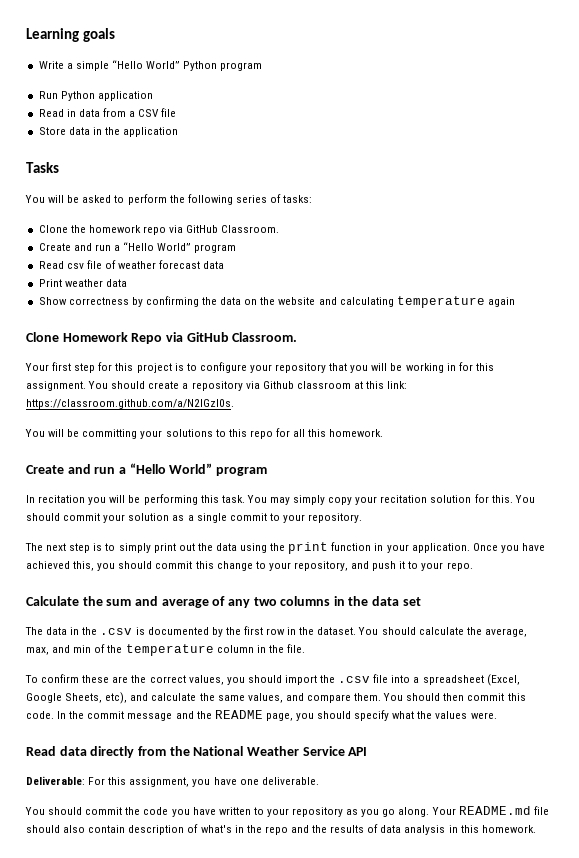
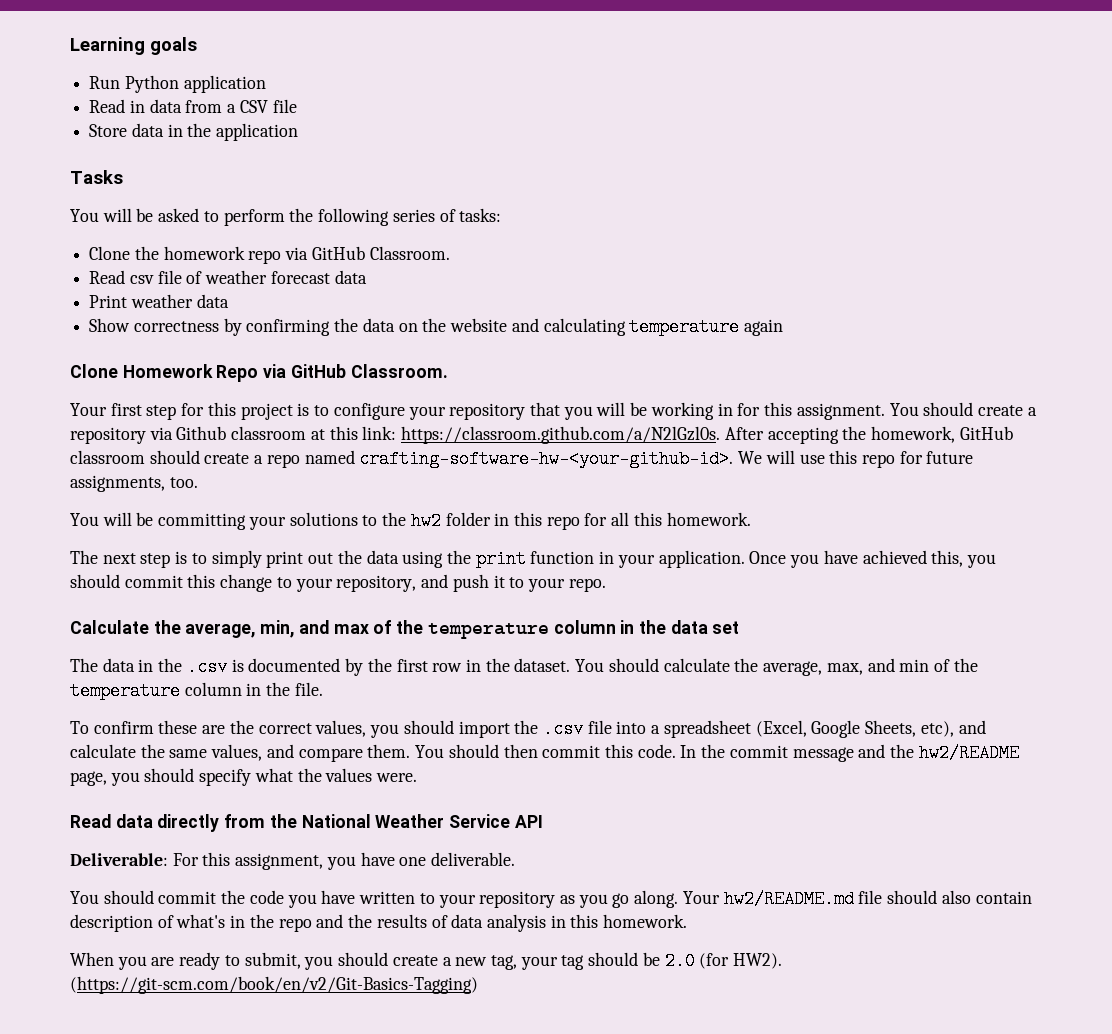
[38,60,263,71] // Write a simple “Hello World” Python program -> (197, 46) none
[38,242,237,253] // Create and run a “Hello World” program -> (450, 253) none
(234, 404) none -> [724,426,1013,444] [70,450,974,468] [70,475,198,492] After accepting the homework, GitHub classroom should create a repo named crafting-software-hw-<your-github-id>. We will use this repo for future assignments, too.
(226, 433) none -> [382,512,510,530] the hw2 folder in
[26,463,267,476] [26,494,535,505] [26,513,363,523] // Create and run a “Hello World” program // In recitation you will be performing this task. You may simply copy your recitation solution for this. You should commit your solution as a single commit to your repository. -> (751, 519) none
[106,596,331,608] sum and average of any two columns -> [185,620,616,639] average, min, and max of the temperature column
[214,710,263,719] README -> [918,744,1019,762] hw2/README
[458,806,531,815] README.md -> [723,890,854,908] hw2/README.md
(536, 829) none -> [70,952,783,970] [70,976,478,994] // When you are ready to submit, you should create a new tag, your tag should be 2.0 (for HW2). (https://git-scm.com/book/en/v2/Git-Basics-Tagging)

